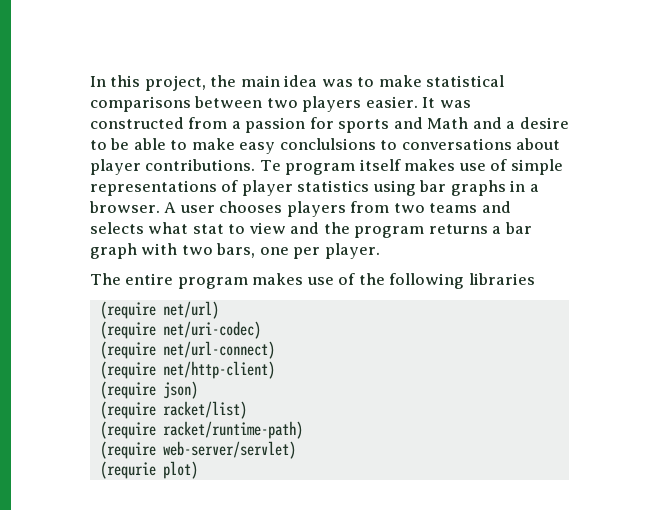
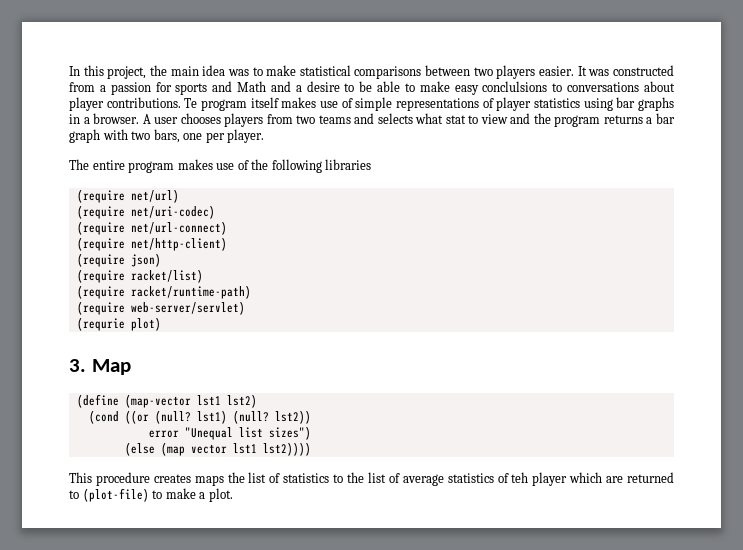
(198, 470) none -> [69,359,131,375] [76,394,257,408] [88,410,311,424] [148,426,311,440] [124,442,311,456] [69,472,674,486] [69,488,233,502] // 3. Map // (define (map-vector lst1 lst2) // (cond ((or (null? lst1) (null? lst2)) // error "Unequal list sizes") // (else (map vector lst1 lst2)))) // This procedure creates maps the list of statistics to the list of average statistics of teh player which are returned to (plot-file) to make a plot.

